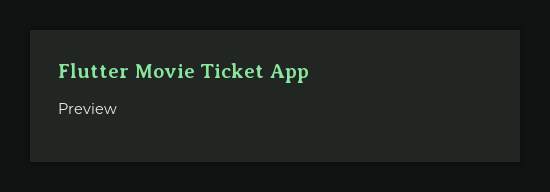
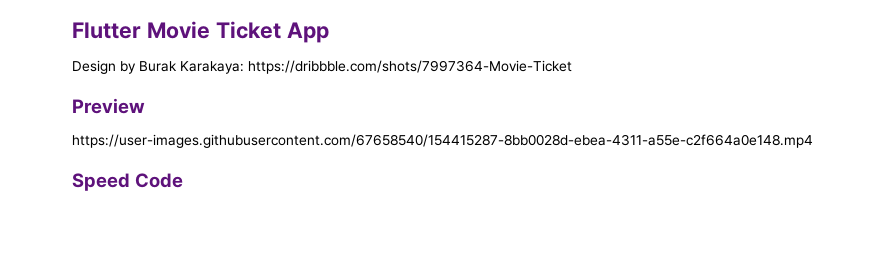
[58,103,117,114] Preview -> [72,60,572,74] [72,98,145,114] [72,134,813,148] [72,173,184,191] Design by Burak Karakaya: https://dribbble.com/shots/7997364-Movie-Ticket // Preview // https://user-images.githubusercontent.com/67658540/154415287-8bb0028d-ebea-4311-a55e-c2f664a0e148.mp4 // Speed Code

